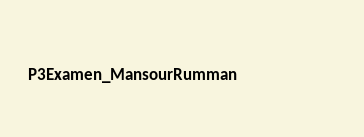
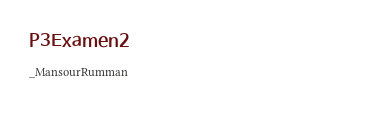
[28,68,237,83] P3Examen_MansourRumman -> [29,33,130,48] [29,68,128,78] P3Examen2 // _MansourRumman

